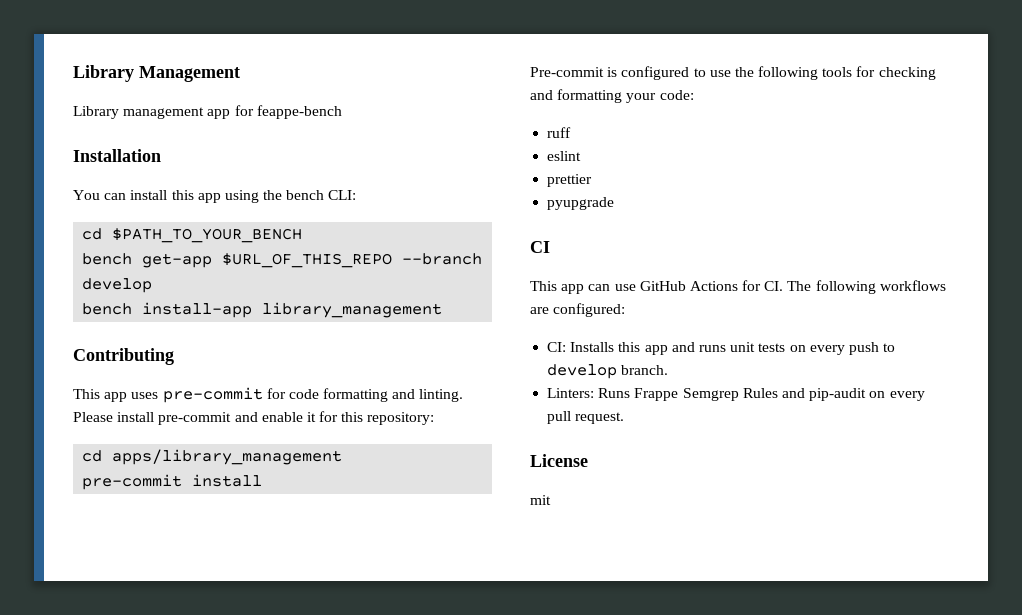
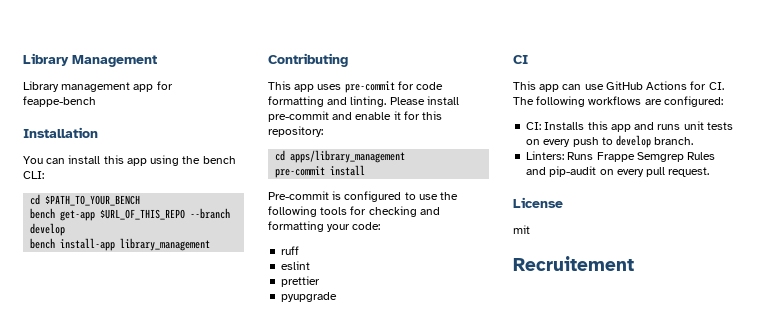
(551, 500) none -> [513,256,634,271] // Recruitement

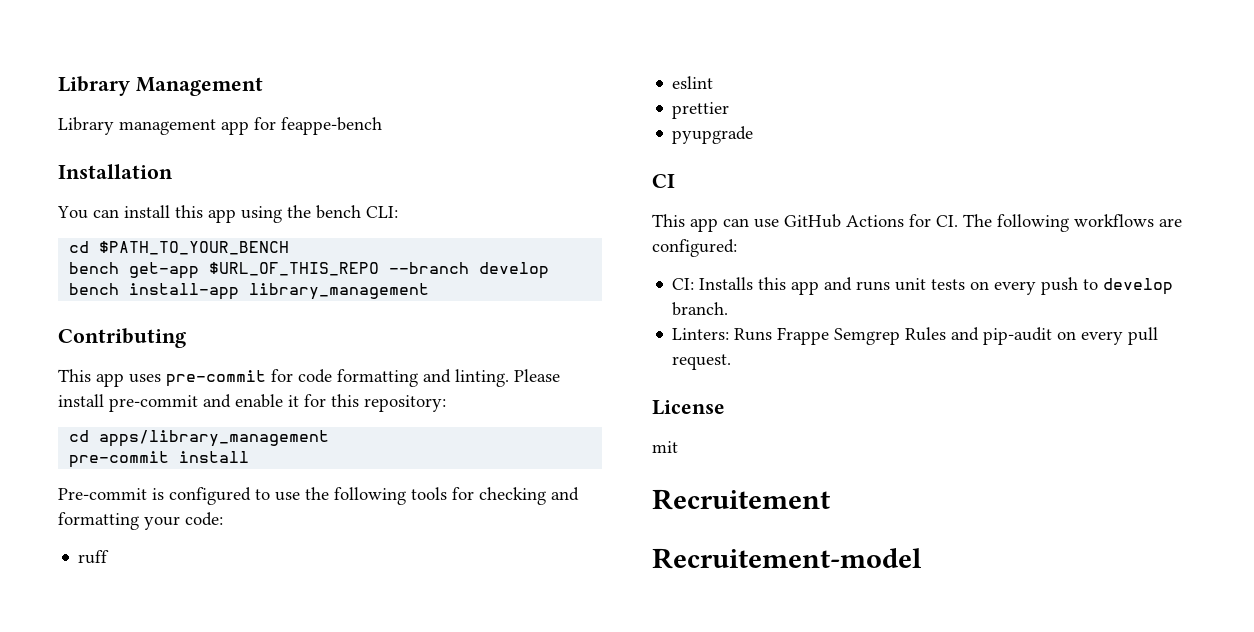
(634, 263) none -> [652,548,922,569] // Recruitement-model

